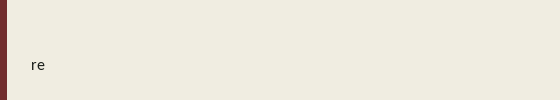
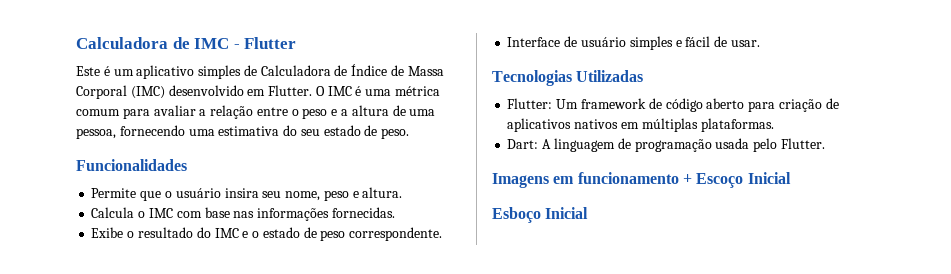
[31,62,45,70] re -> [76,37,297,49] [76,64,444,79] [76,85,441,99] [76,105,436,119] [76,125,410,139] [76,159,187,171] [91,187,403,201] [91,207,395,221] [91,227,443,241] [507,36,760,50] [492,70,644,86] [507,98,839,112] [507,118,774,132] [507,138,825,152] [492,172,791,188] [492,207,589,223] Calculadora de IMC - Flutter // Este é um aplicativo simples de Calculadora de Índice de Massa Corporal (IMC) desenvolvido em Flutter. O IMC é uma métrica comum para avaliar a relação entre o peso e a altura de uma pessoa, fornecendo uma estimativa do seu estado de peso. // Funcionalidades // Permite que o usuário insira seu nome, peso e altura. // Calcula o IMC com base nas informações fornecidas. // Exibe o resultado do IMC e o estado de peso correspondente. // Interface de usuário simples e fácil de usar. // Tecnologias Utilizadas // Flutter: Um framework de código aberto para criação de aplicativos nativos em múltiplas plataformas. // Dart: A linguagem de programação usada pelo Flutter. // Imagens em funcionamento + Escoço Inicial // Esboço Inicial

